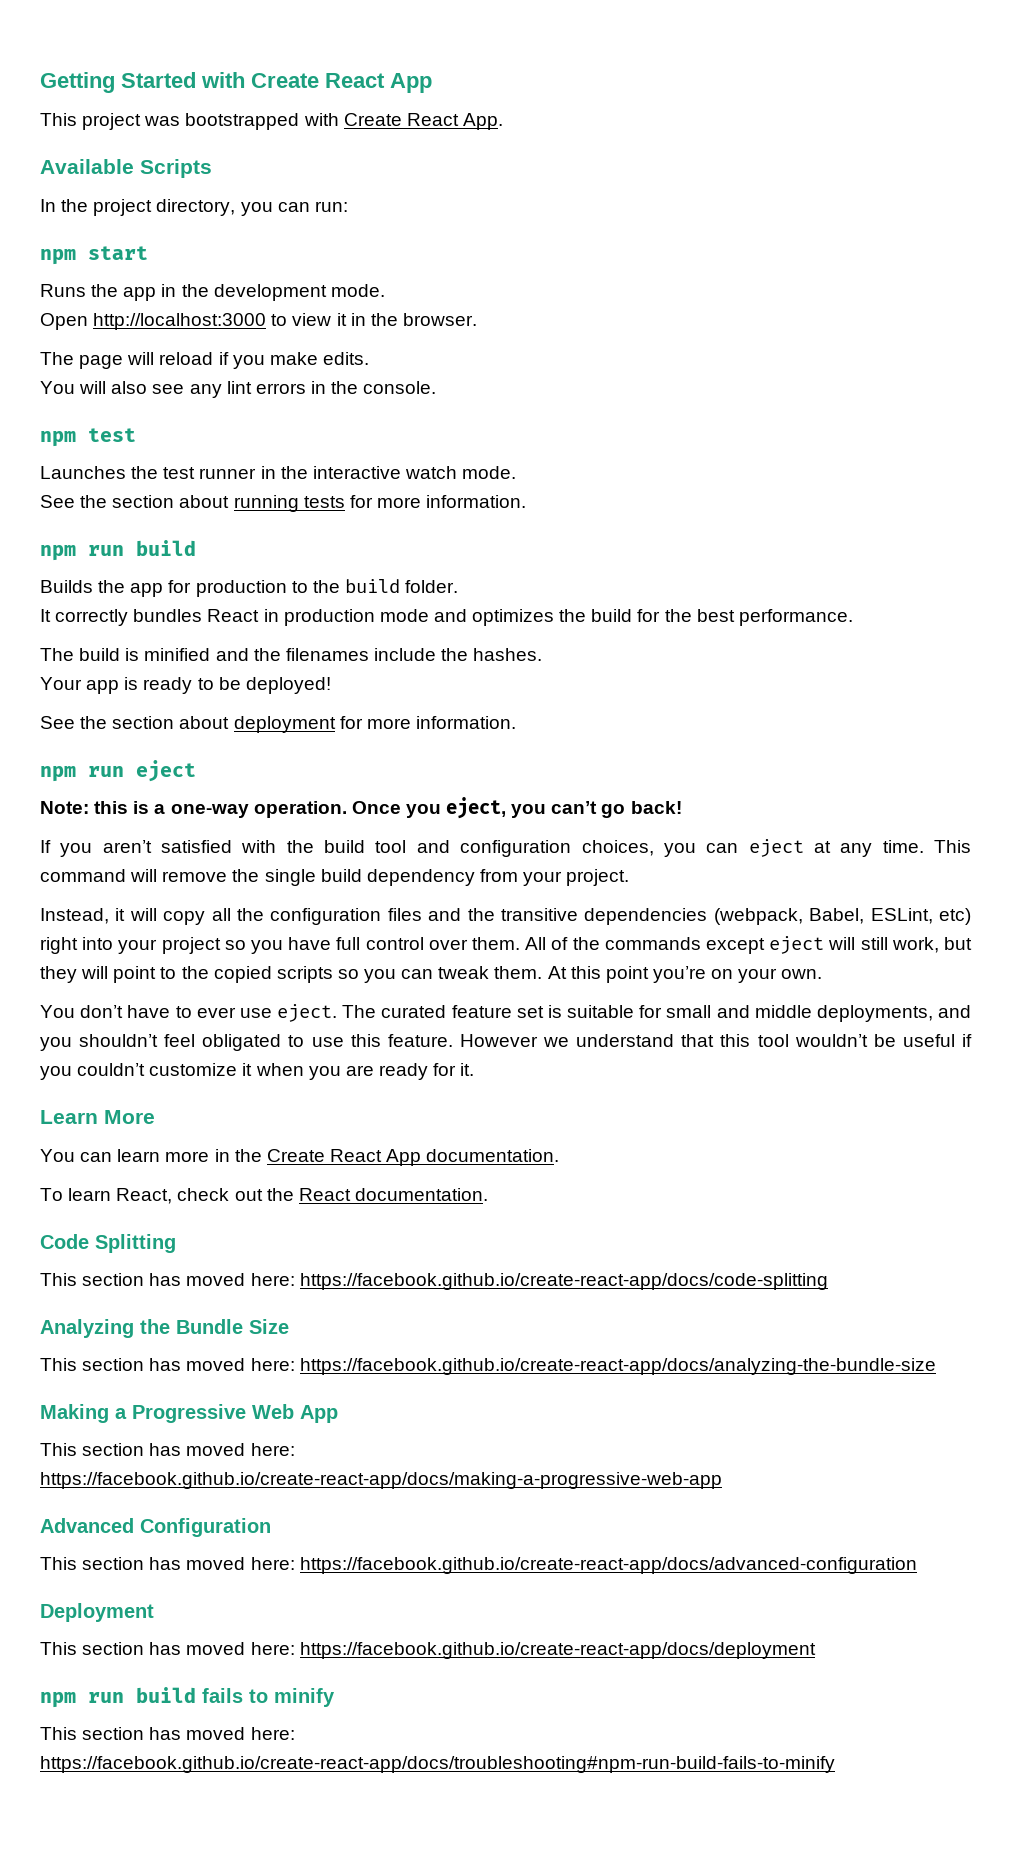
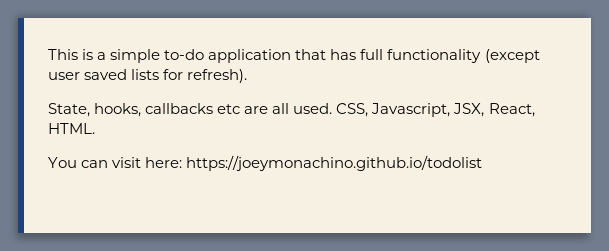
[40,72,432,93] [40,113,503,130] [40,159,212,178] [40,199,348,216] [40,246,148,265] [40,284,385,301] [40,313,477,330] [40,352,369,369] [40,381,437,398] [40,428,136,447] [40,466,517,479] [40,495,527,512] [40,540,196,561] [40,579,459,597] [40,609,853,626] [40,648,543,661] [40,677,331,694] [40,716,516,733] [40,760,196,782] [40,797,682,819] [40,839,972,857] [40,869,630,886] [40,908,971,925] [40,936,973,954] [40,966,823,983] [40,1004,971,1022] [40,1034,973,1051] [40,1063,475,1080] [40,1110,155,1124] [40,1149,560,1166] [40,1188,488,1204] [40,1234,176,1253] [40,1273,828,1290] [40,1319,289,1338] [40,1358,936,1375] [40,1404,338,1423] [40,1443,295,1456] [40,1472,722,1489] [40,1518,271,1537] [40,1557,917,1574] [40,1603,154,1622] [40,1642,816,1659] [40,1687,335,1708] [40,1727,295,1740] [40,1756,835,1773] Getting Started with Create React App // This project was bootstrapped with Create React App. // Available Scripts // In the project directory, you can run: // npm start // Runs the app in the development mode. // Open http://localhost:3000 to view it in the browser. // The page will reload if you make edits. // You will also see any lint errors in the console. // npm test // Launches the test runner in the interactive watch mode. // See the section about running tests for more information. // npm run build // Builds the app for production to the build folder. // It correctly bundles React in production mode and optimizes the build for the best performance. // The build is minified and the filenames include the hashes. // Your app is ready to be deployed! // See the section about deployment for more information. // npm run eject // Note: this is a one-way operation. Once you eject, you can’t go back! // If you aren’t satisfied with the build tool and configuration choices, you can eject at any time. This command will remove the single build dependency from your project. // Instead, it will copy all the configuration files and the transitive dependencies (webpack, Babel, ESLint, etc) right into your project so you have full control over them. All of the commands except eject will still work, but they will point to the copied scripts so you can tweak them. At this point you’re on your own. // You don’t have to ever use eject. The curated feature set is suitable for small and middle deployments, and you shouldn’t feel obligated to use this feature. However we understand that this tool wouldn’t be useful if you couldn’t customize it when you are ready for it. // Learn More // You can learn more in the Create React App documentation. // To learn React, check out the React documentation. // Code Splitting // This section has moved here: https://facebook.github.io/create-react-app/docs/code-splitting // Analyzing the Bundle Size // This section has moved here: https://facebook.github.io/create-react-app/docs/analyzing-the-bundle-size // Making a Progressive Web App // This section has moved here: https://facebook.github.io/create-react-app/docs/making-a-progressive-web-app // Advanced Configuration // This section has moved here: https://facebook.github.io/create-react-app/docs/advanced-configuration // Deployment // This section has moved here: https://facebook.github.io/create-react-app/docs/deployment // npm run build fails to minify // This section has moved here: https://facebook.github.io/create-react-app/docs/troubleshooting#npm-run-build-fails-to-minify -> [48,49,540,63] [48,69,248,83] [48,103,535,117] [48,123,95,134] [48,155,483,171] This is a simple to-do application that has full functionality (except user saved lists for refresh). // State, hooks, callbacks etc are all used. CSS, Javascript, JSX, React, HTML. // You can visit here: https://joeymonachino.github.io/todolist

